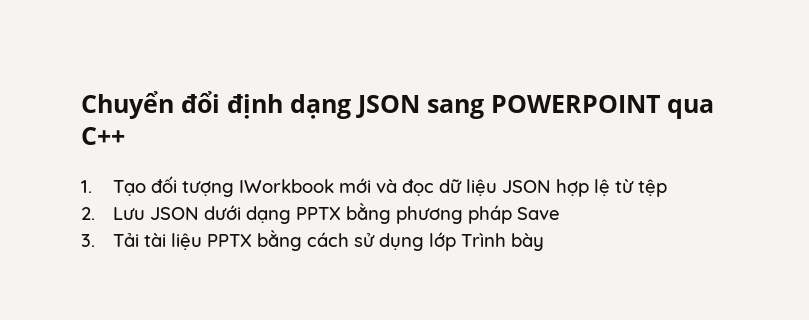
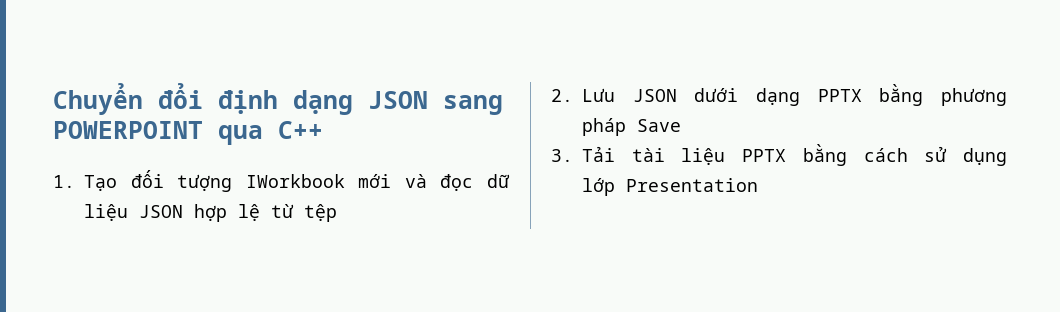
[461,233,545,251] Trình bày -> [626,178,758,192] Presentation

